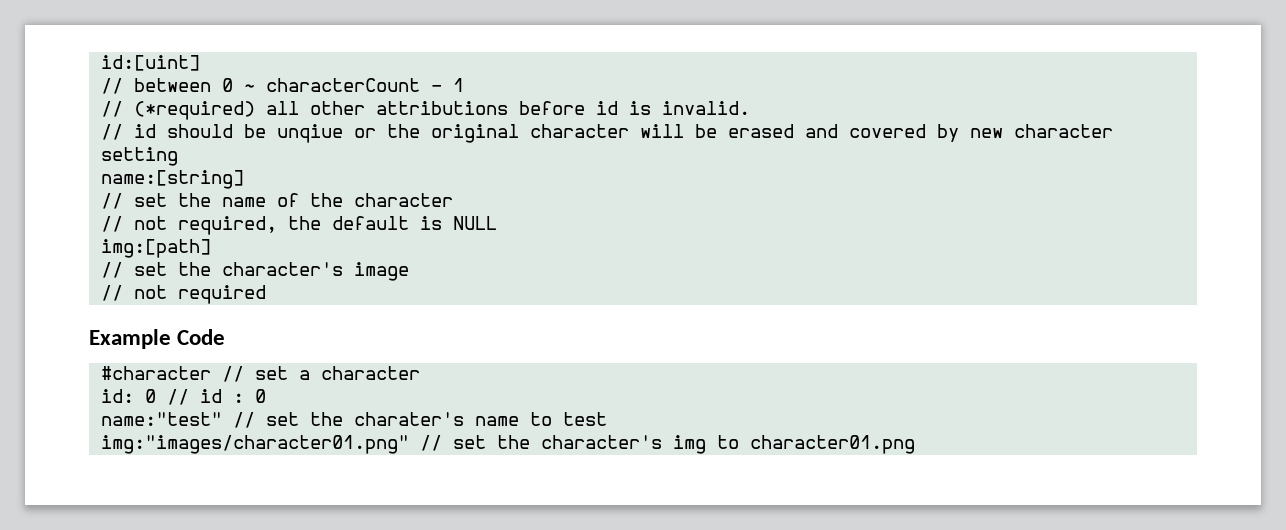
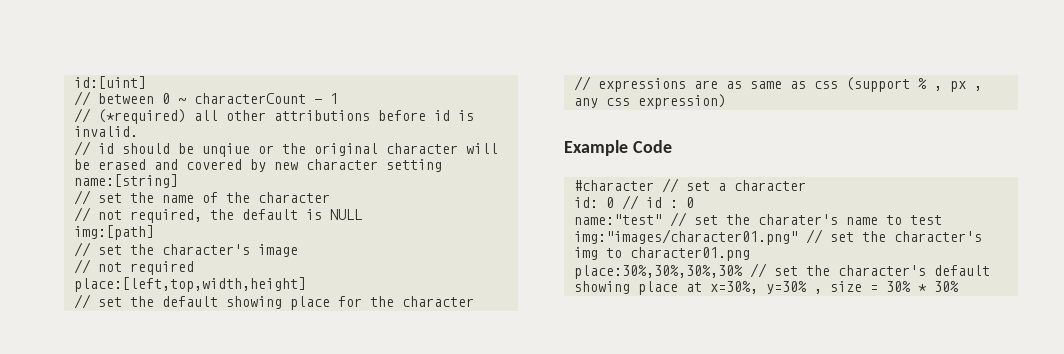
(267, 294) none -> [74,277,307,292] [74,294,475,310] [574,76,983,92] [574,94,727,109] // place:[left,top,width,height] // // set the default showing place for the character // // expressions are as same as css (support % , px , any css expression)
(916, 444) none -> [574,263,991,279] [574,281,960,295] // place:30%,30%,30%,30% // set the character's default showing place at x=30%, y=30% , size = 30% * 30%

